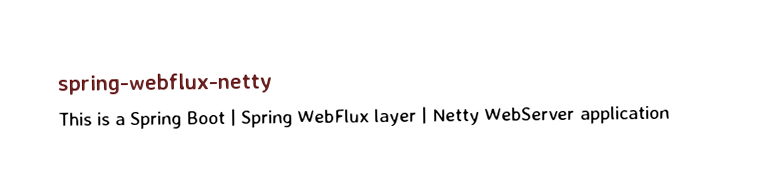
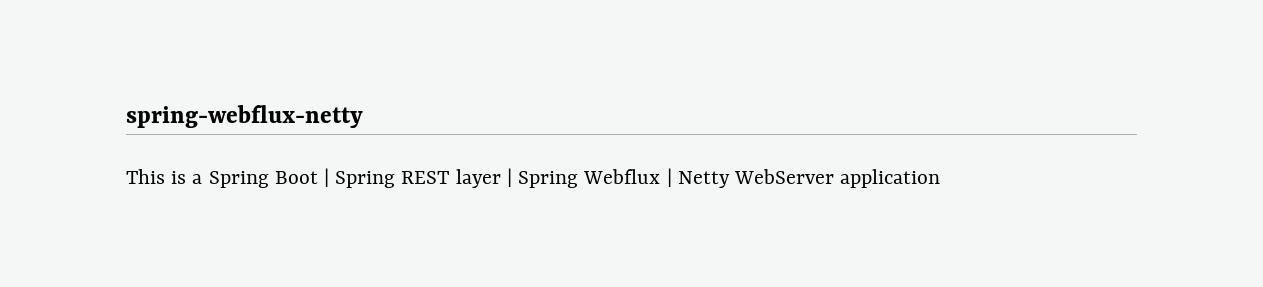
[296,109,370,124] WebFlux -> [401,171,450,184] REST
(429, 115) none -> [518,168,672,188] Spring Webflux |

